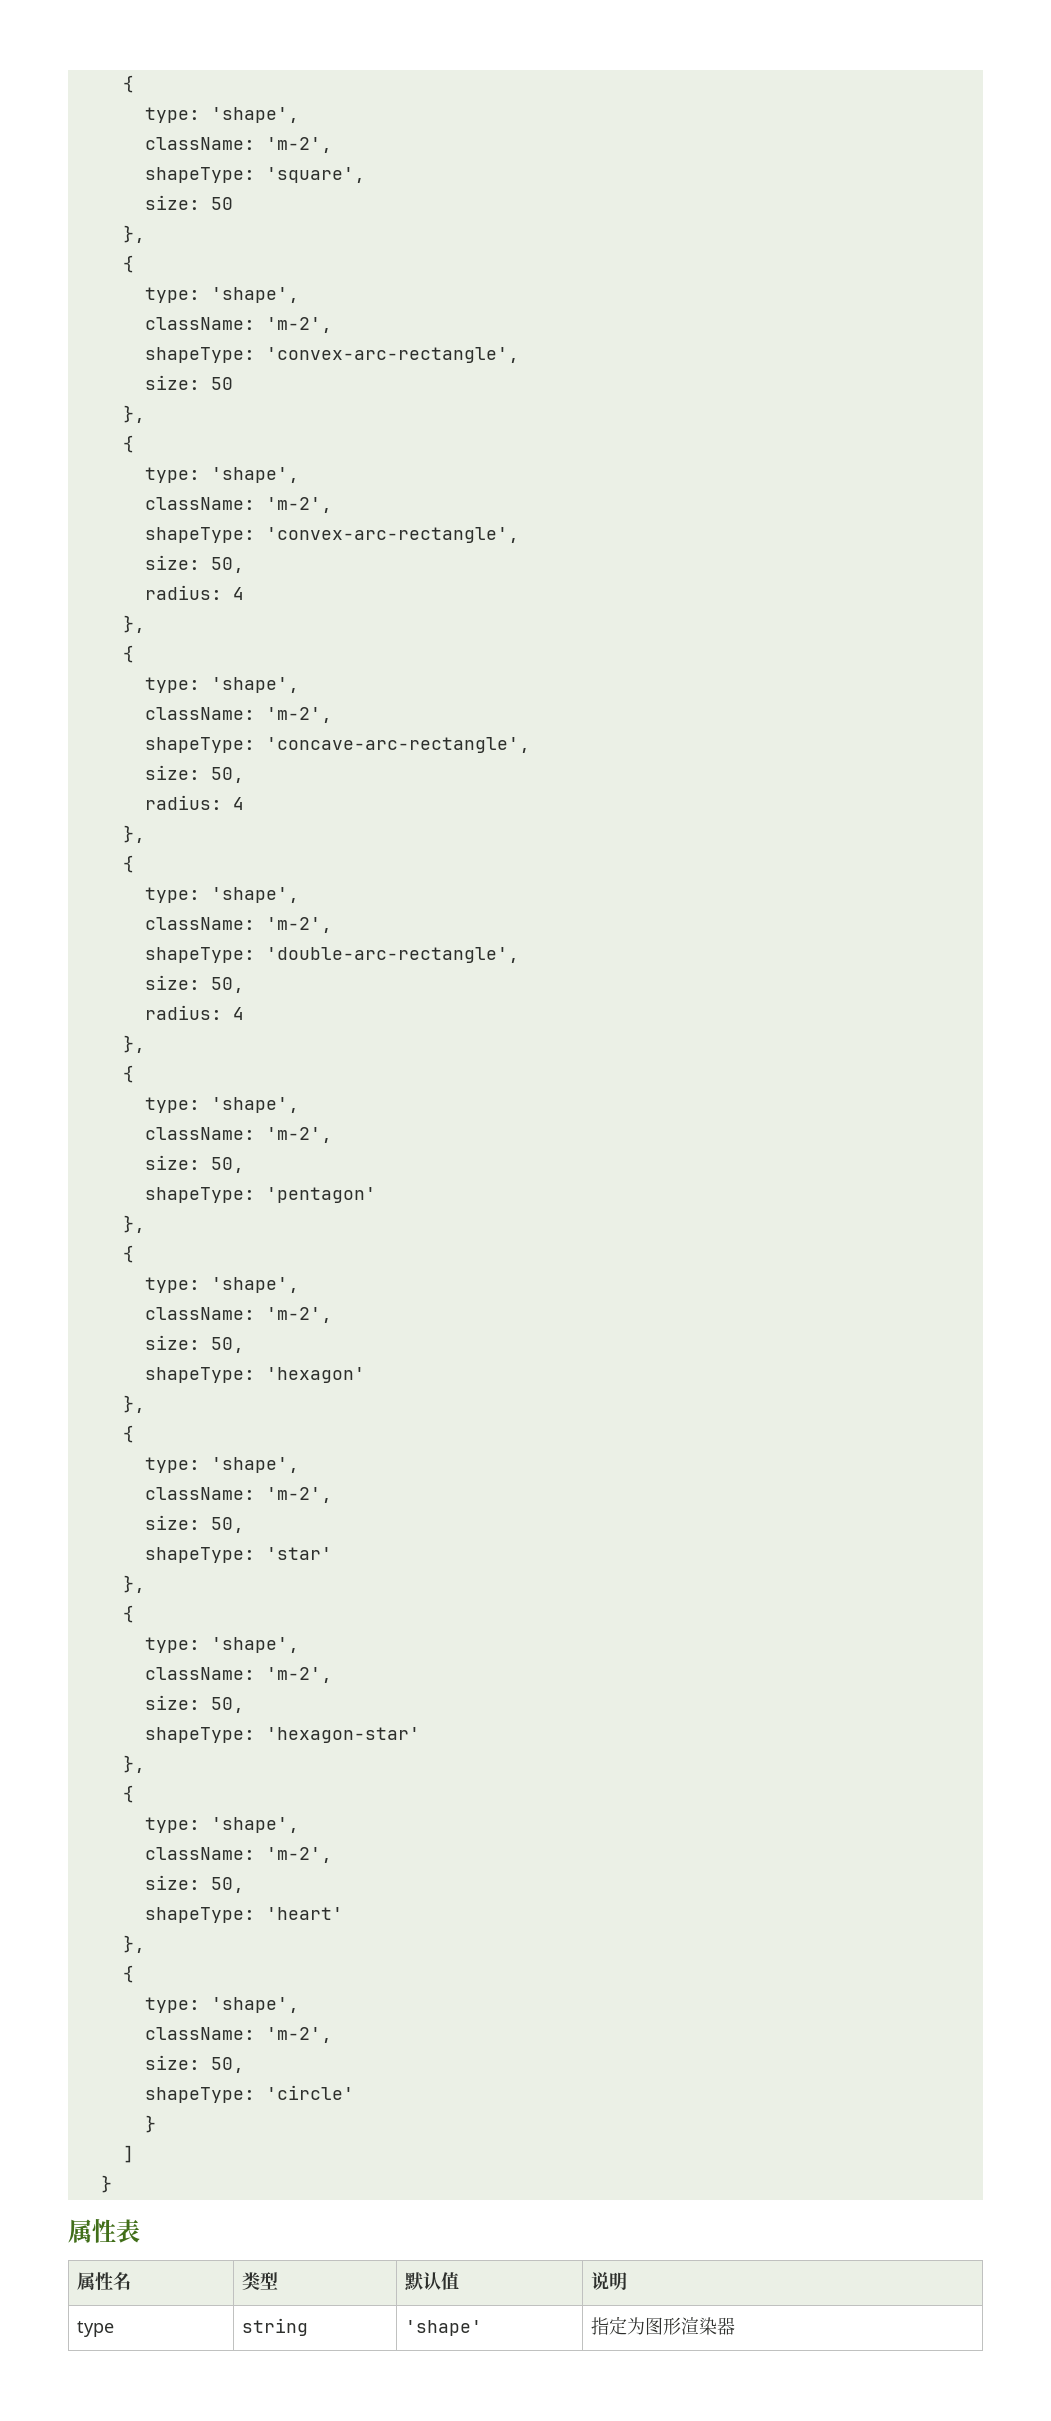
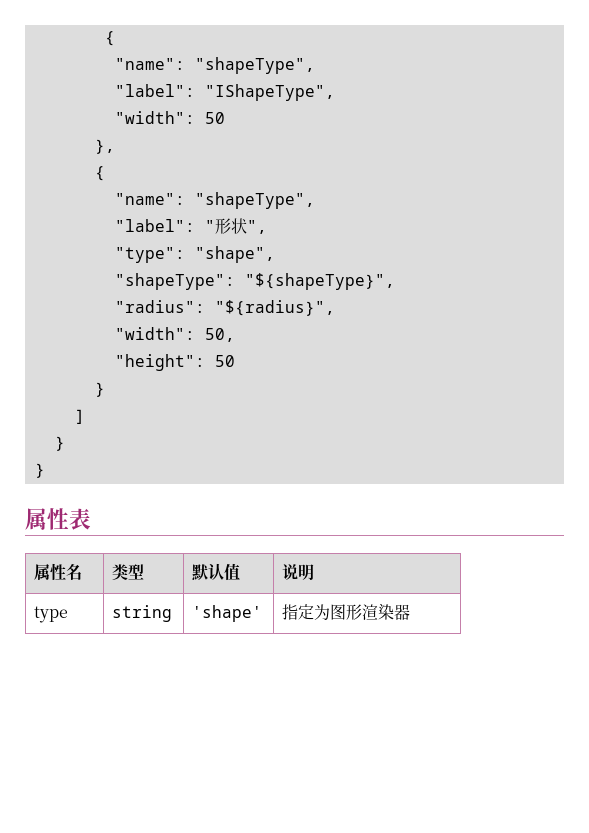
[122,75,134,93] [144,107,299,123] [144,137,332,153] [144,167,365,183] [144,195,233,210] [122,225,145,243] [122,255,134,273] [144,287,299,303] [144,317,332,333] [144,347,519,363] [144,375,233,390] [122,405,145,423] [122,435,134,453] [144,467,299,483] [144,497,332,513] [144,527,519,543] [144,555,244,573] [144,585,244,600] [122,615,145,633] [122,645,134,663] [144,677,299,693] [144,707,332,723] [144,737,530,753] [144,765,244,783] [144,795,244,810] [122,825,145,843] [122,855,134,873] [144,887,299,903] [144,917,332,933] [144,947,519,963] [144,975,244,993] [144,1005,244,1020] [122,1035,145,1053] [122,1065,134,1083] [144,1097,299,1113] [144,1127,332,1143] [144,1155,244,1173] [144,1187,376,1203] [122,1215,145,1233] [122,1245,134,1263] [144,1277,299,1293] [144,1307,332,1323] [144,1335,244,1353] [144,1367,365,1383] [122,1395,145,1413] [122,1425,134,1443] [144,1457,299,1473] [144,1487,332,1503] [144,1515,244,1533] [144,1547,332,1563] [122,1575,145,1593] [122,1605,134,1623] [144,1637,299,1653] [144,1667,332,1683] [144,1695,244,1713] [144,1727,420,1743] [122,1755,145,1773] [122,1785,134,1803] [144,1817,299,1833] [144,1847,332,1863] [144,1875,244,1893] [144,1907,343,1923] [122,1935,145,1953] [122,1965,134,1983] [144,1997,299,2013] [144,2027,332,2043] [144,2055,244,2073] [144,2085,354,2103] { // type: 'shape', // className: 'm-2', // shapeType: 'square', // size: 50 // }, // { // type: 'shape', // className: 'm-2', // shapeType: 'convex-arc-rectangle', // size: 50 // }, // { // type: 'shape', // className: 'm-2', // shapeType: 'convex-arc-rectangle', // size: 50, // radius: 4 // }, // { // type: 'shape', // className: 'm-2', // shapeType: 'concave-arc-rectangle', // size: 50, // radius: 4 // }, // { // type: 'shape', // className: 'm-2', // shapeType: 'double-arc-rectangle', // size: 50, // radius: 4 // }, // { // type: 'shape', // className: 'm-2', // size: 50, // shapeType: 'pentagon' // }, // { // type: 'shape', // className: 'm-2', // size: 50, // shapeType: 'hexagon' // }, // { // type: 'shape', // className: 'm-2', // size: 50, // shapeType: 'star' // }, // { // type: 'shape', // className: 'm-2', // size: 50, // shapeType: 'hexagon-star' // }, // { // type: 'shape', // className: 'm-2', // size: 50, // shapeType: 'heart' // }, // { // type: 'shape', // className: 'm-2', // size: 50, // shapeType: 'circle' -> [104,31,115,46] [114,57,315,74] [114,84,335,101] [114,111,225,124] [94,139,115,154] [94,166,105,181] [114,192,315,209] [114,218,267,234] [114,246,275,263] [114,273,395,290] [114,300,335,316] [114,327,235,342] [114,354,235,371] { // "name": "shapeType", // "label": "IShapeType", // "width": 50 // }, // { // "name": "shapeType", // "label": "形状", // "type": "shape", // "shapeType": "${shapeType}", // "radius": "${radius}", // "width": 50, // "height": 50
(112, 2184) none -> [34,463,45,478] // }

